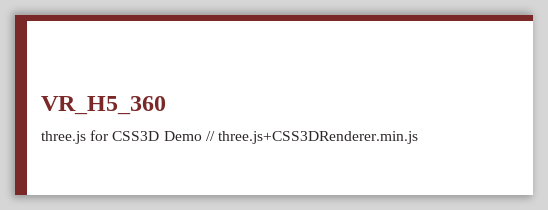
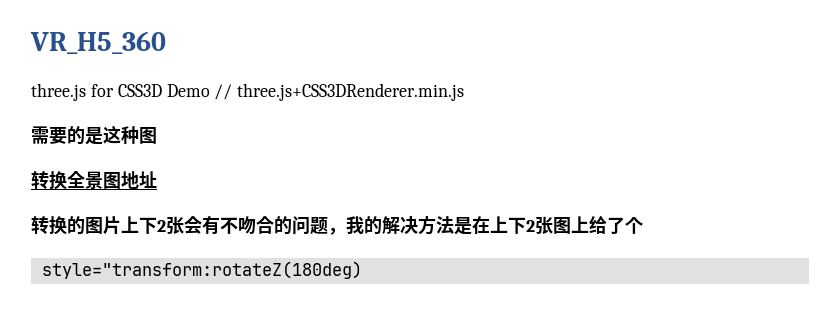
(418, 137) none -> [31,125,157,145] [31,171,157,190] [31,215,643,235] [41,261,362,279] // 需要的是这种图 // 转换全景图地址 // 转换的图片上下2张会有不吻合的问题，我的解决方法是在上下2张图上给了个 // style="transform:rotateZ(180deg)

